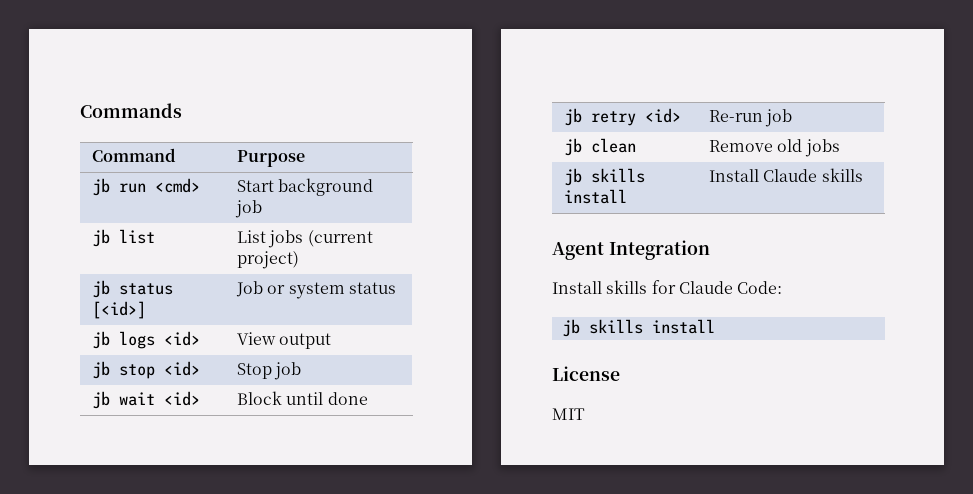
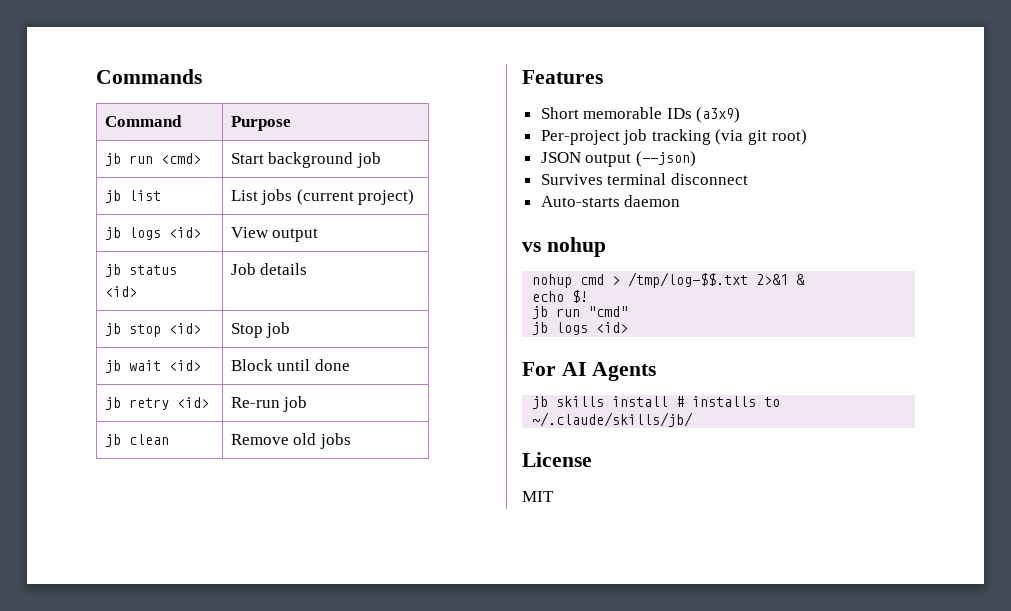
[91,280,173,298] [91,301,146,319] [235,281,396,299] // jb status [<id>] | Job or system status -> (415, 197) none
(332, 341) none -> [104,264,177,277] [104,286,137,297] [230,263,308,275] // jb status <id> | Job details
[563,168,645,186] [563,189,627,204] [708,168,863,182] [552,240,710,260] [552,280,783,294] [561,319,715,337] // jb skills install | Install Claude skills // Agent Integration // Install skills for Claude Code: // jb skills install -> [522,70,603,84] [540,107,741,123] [540,129,807,145] [540,151,696,167] [540,173,748,185] [540,195,681,207] [522,237,606,257] [532,272,806,288] [532,290,589,303] [532,306,629,319] [532,322,629,335] [522,362,656,381] [532,396,781,409] [532,412,694,427] // Features // Short memorable IDs (a3x9) // Per-project job tracking (via git root) // JSON output (--json) // Survives terminal disconnect // Auto-starts daemon // vs nohup // nohup cmd > /tmp/log-$$.txt 2>&1 & // echo $! // jb run "cmd" // jb logs <id> // For AI Agents // jb skills install # installs to ~/.claude/skills/jb/

